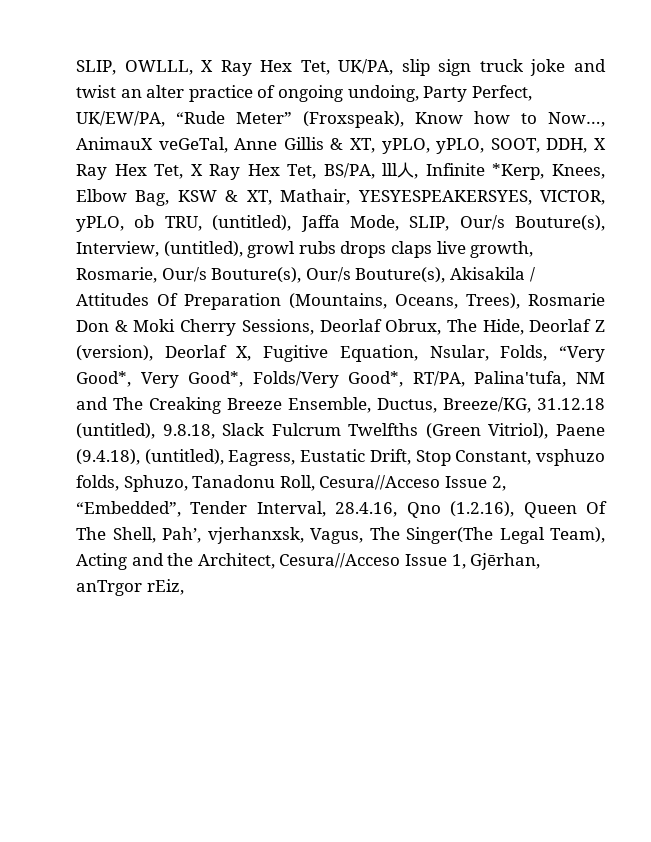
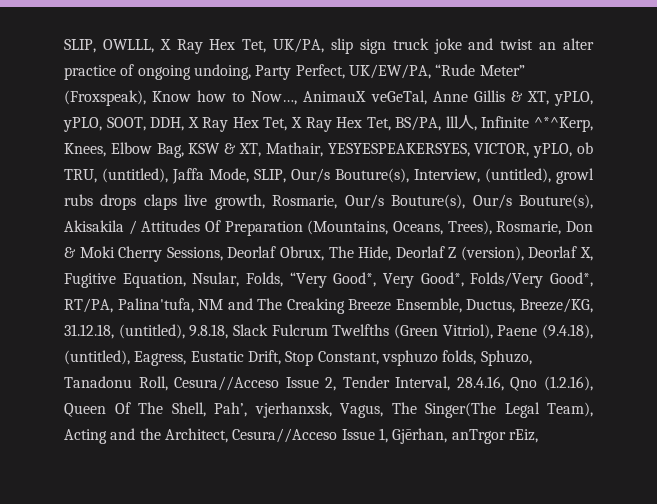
[492,163,545,180] *Kerp, -> [534,117,593,132] ^*^Kerp,
[528,293,605,306] Rosmarie -> [496,221,562,235] Rosmarie,
[537,398,605,410] 31.12.18 -> [64,324,114,339] 31.12.18,
[76,501,181,517] “Embedded”, -> (337, 384) none

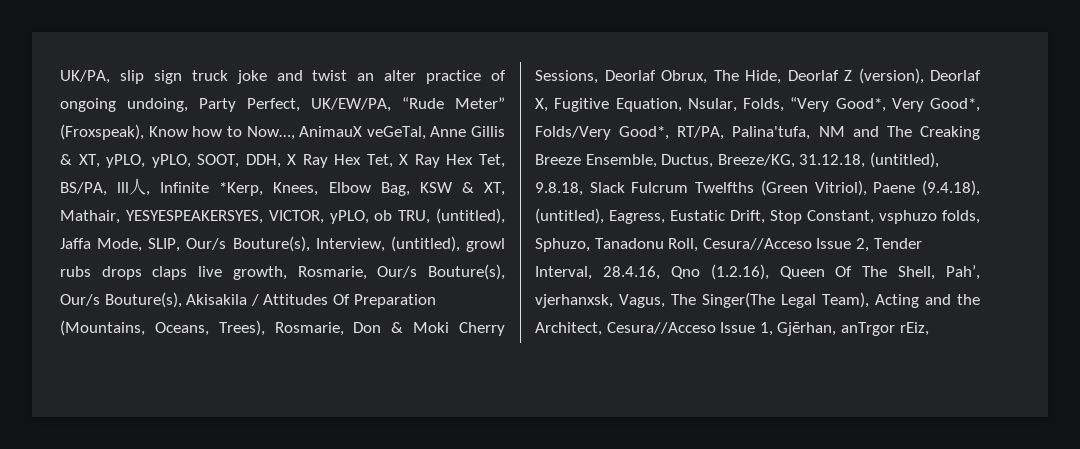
[64,39,267,54] SLIP, OWLLL, X Ray Hex Tet, -> (60, 77) none
[534,117,593,132] ^*^Kerp, -> [219,182,264,196] *Kerp,

